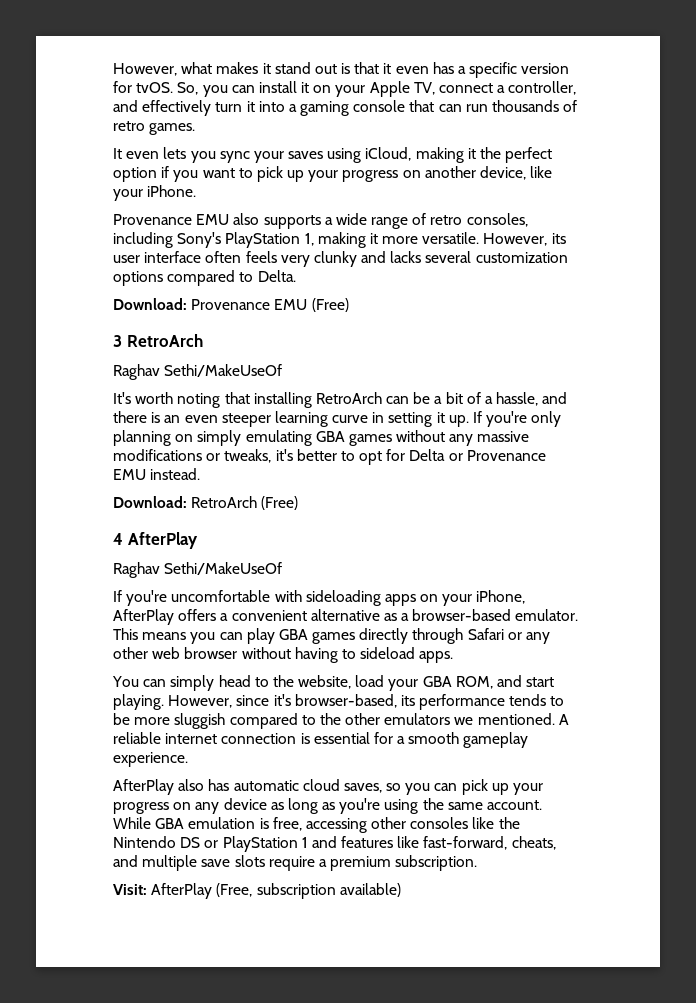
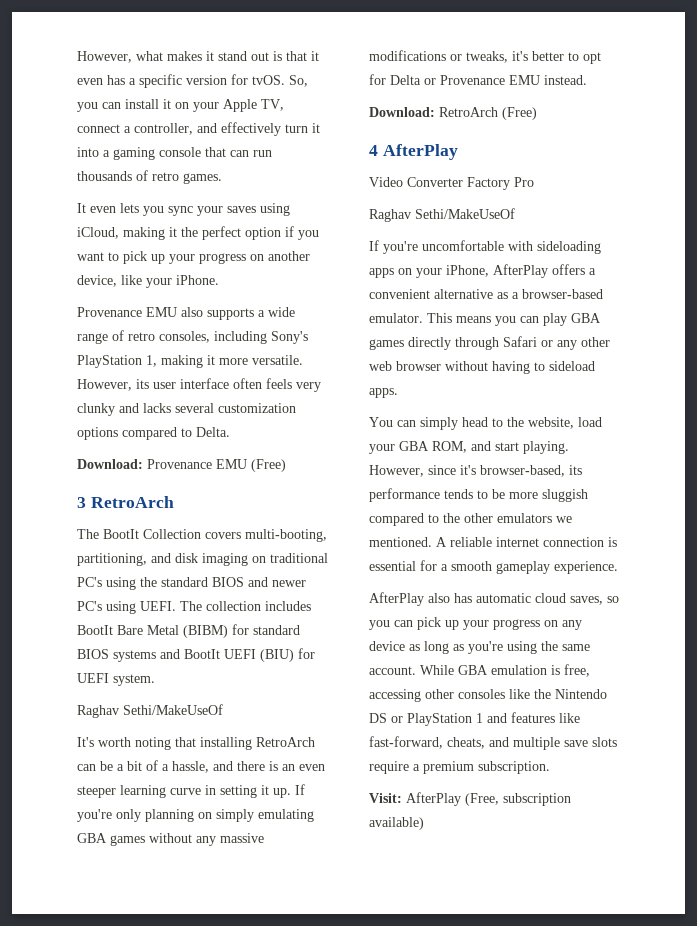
(203, 340) none -> [77,529,327,542] [77,553,328,566] [77,577,306,590] [77,601,311,614] [77,624,300,638] [77,648,315,662] [77,673,155,686] // The BootIt Collection covers multi-booting, partitioning, and disk imaging on traditional PC's using the standard BIOS and newer PC's using UEFI. The collection includes BootIt Bare Metal (BIBM) for standard BIOS systems and BootIt UEFI (BIU) for UEFI system.
(198, 540) none -> [369,177,534,190] // Video Converter Factory Pro

